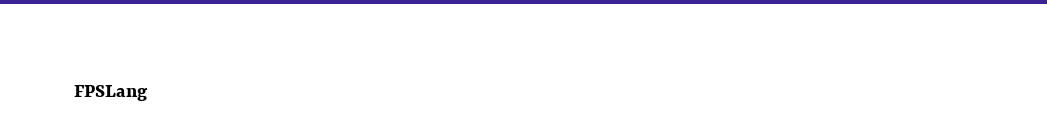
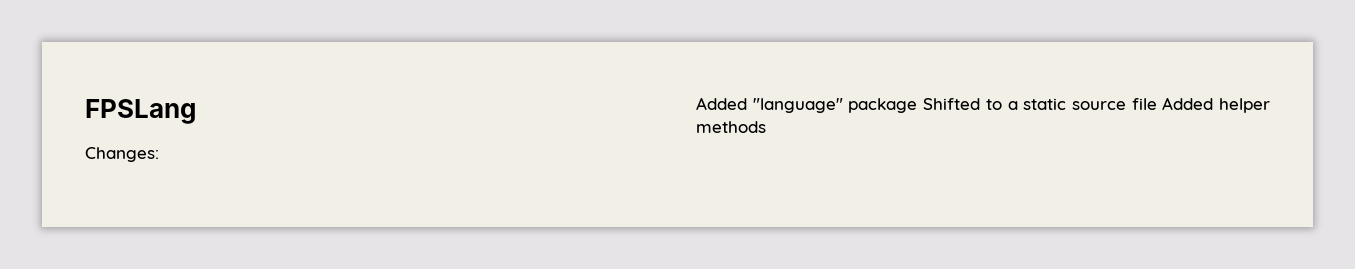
(147, 93) none -> [85,147,159,162] [696,97,1270,113] [696,121,766,133] // Changes: // Added "language" package Shifted to a static source file Added helper methods

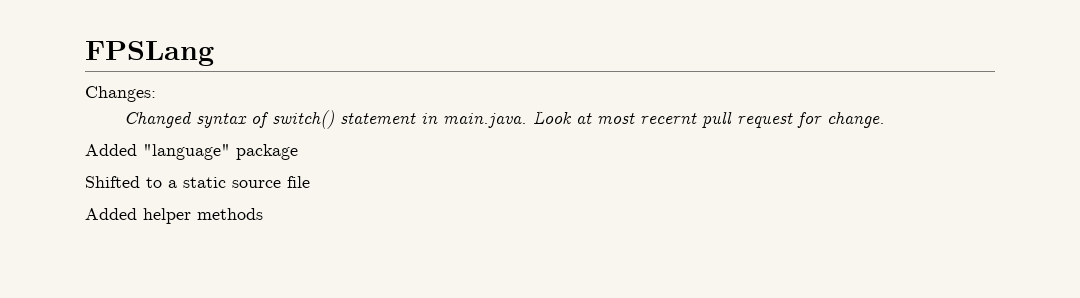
(159, 154) none -> [124,110,886,129] // Changed syntax of switch() statement in main.java. Look at most recernt pull request for change.
(918, 105) none -> (298, 152) //
(1157, 104) none -> (310, 182) //

